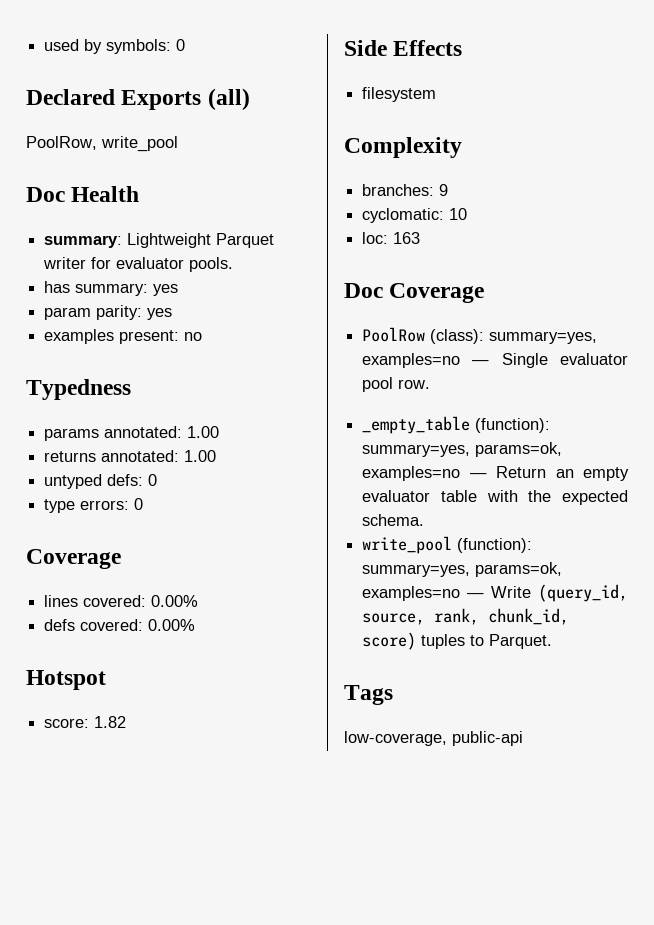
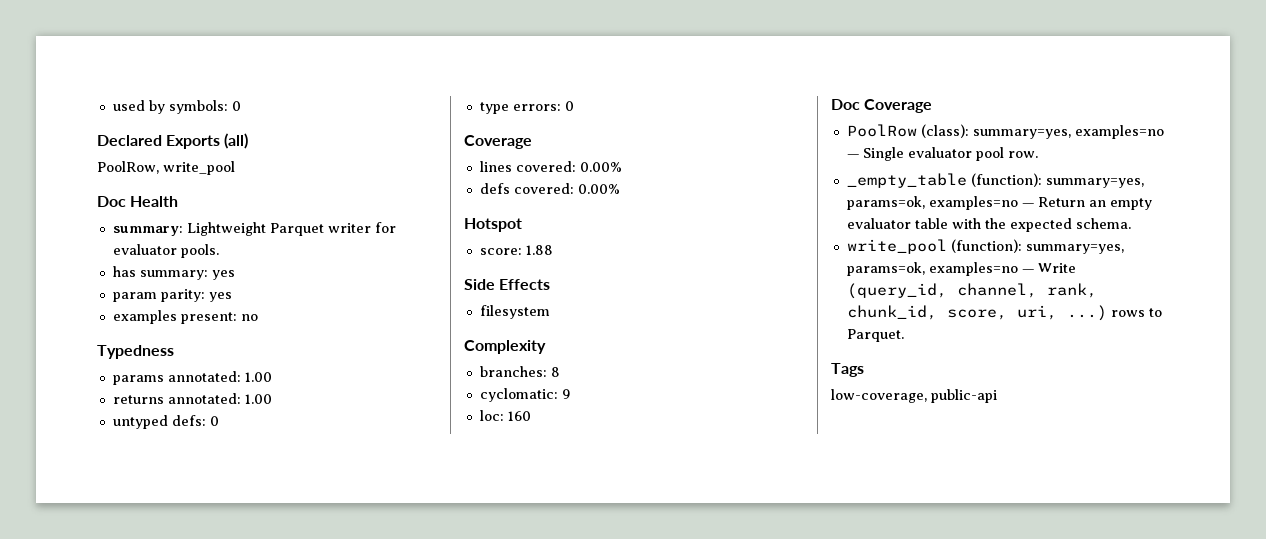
[94,716,127,728] 1.82 -> [525,245,553,255] 1.88
(435, 190) none -> [550,367,560,377] [479,388,558,402] 8 // cyclomatic:
[362,208,468,223] // cyclomatic: 10 -> (571, 394) none
[393,232,421,244] 163 -> [507,411,531,421] 160
[362,613,426,625] source, -> [956,283,1037,298] channel,
[362,632,466,650] score) tuples -> [946,305,1145,321] score, uri, ...) rows

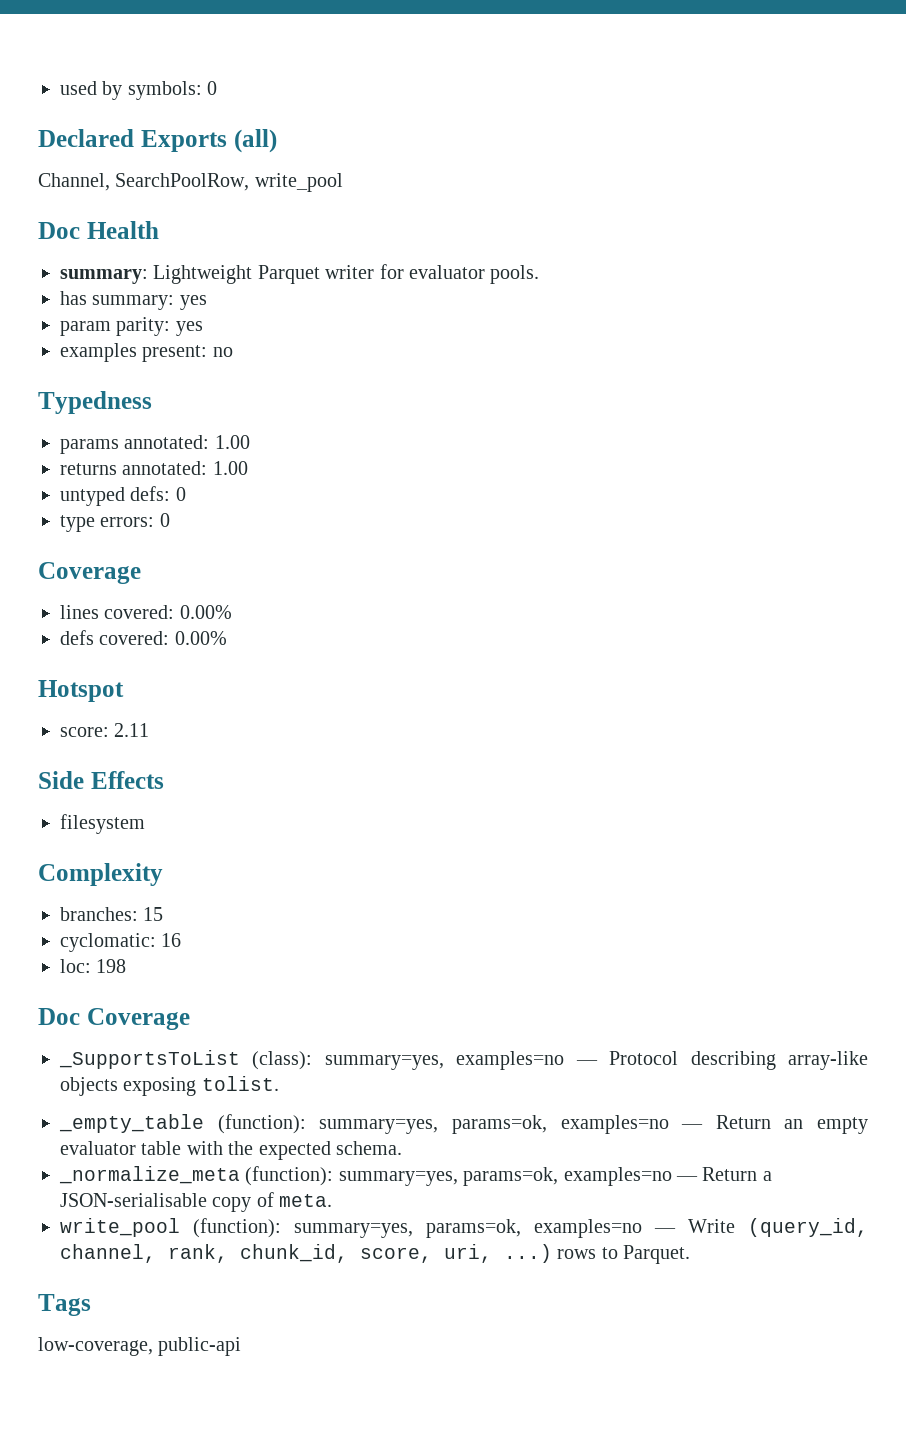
[97,161,159,174] PoolRow, -> [38,173,250,191] Channel, SearchPoolRow,
[525,245,553,255] 1.88 -> [114,723,150,737] 2.11
[550,367,560,377] 8 -> [143,907,164,921] 15
[561,389,571,399] 9 -> [161,933,182,947] 16
[507,411,531,421] 160 -> [96,959,127,973] 198
[846,124,917,137] PoolRow -> [59,1050,240,1069] _SupportsToList
[862,147,1038,161] Single evaluator pool row. -> [609,1051,869,1070] [60,1076,279,1096] Protocol describing array-like objects exposing tolist.
(1131, 223) none -> [59,1166,772,1186] [60,1192,333,1212] // _normalize_meta (function): summary=yes, params=ok, examples=no — Return a JSON-serialisable copy of meta.

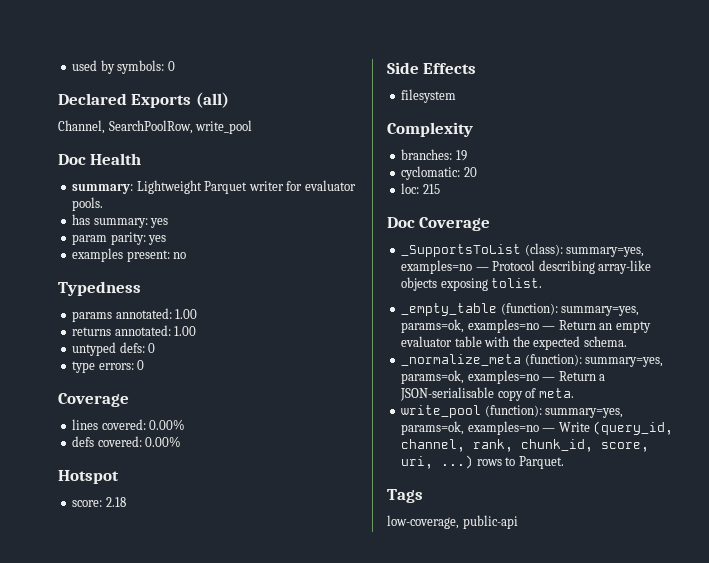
[114,723,150,737] 2.11 -> [105,497,126,507] 2.18
[143,907,164,921] 15 -> [455,150,467,161] 19
[161,933,182,947] 16 -> [463,167,477,177] 20
[96,959,127,973] 198 -> [422,184,440,194] 215

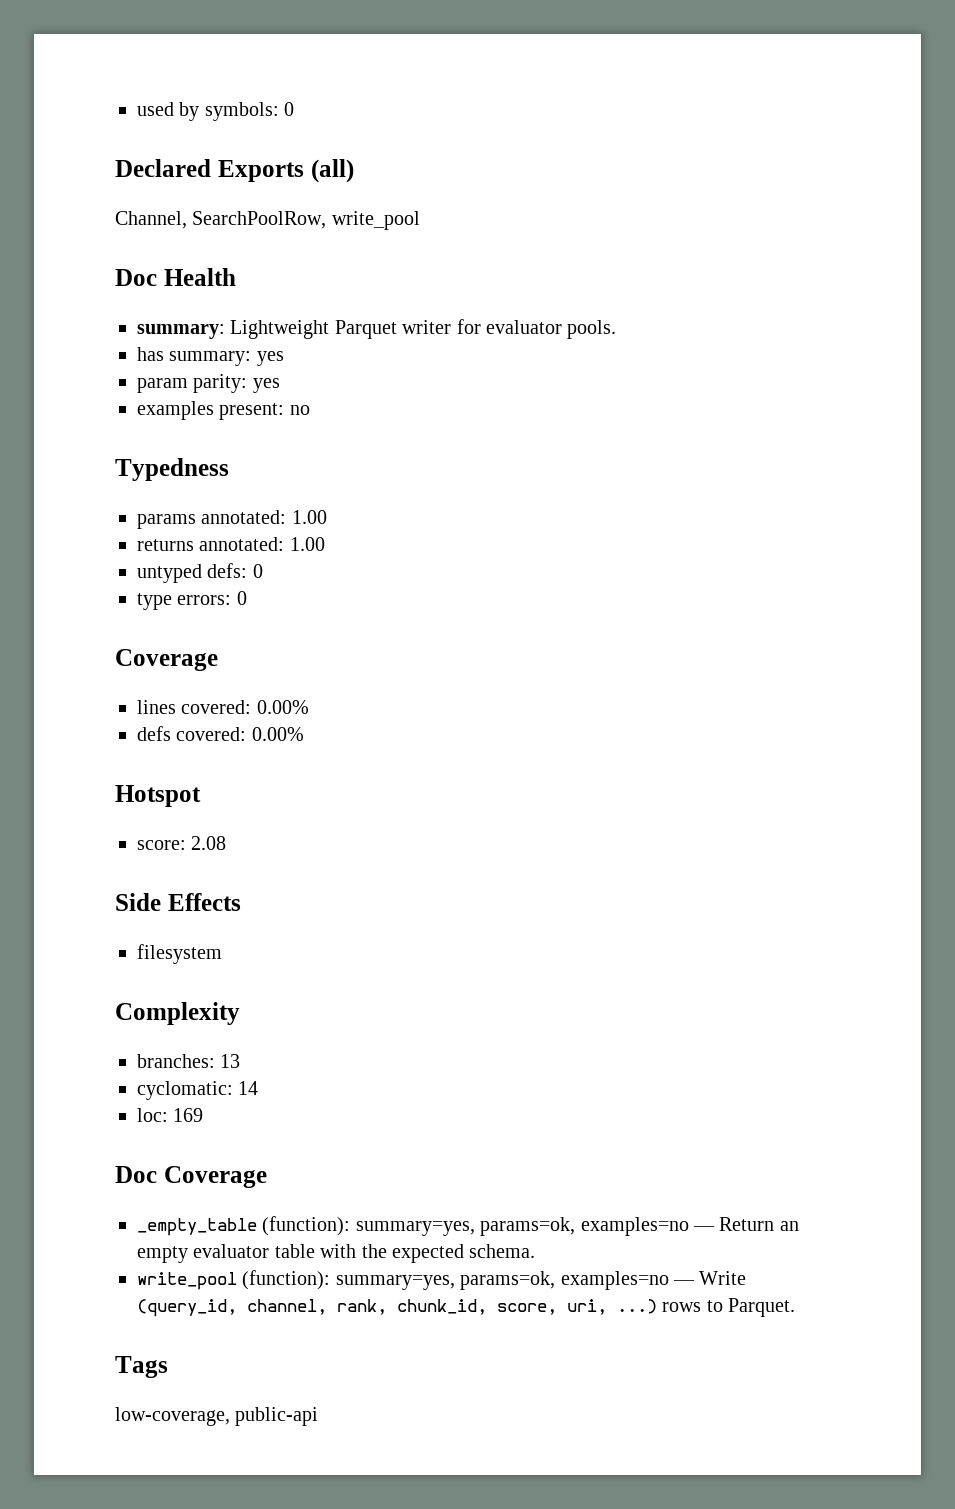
[105,497,126,507] 2.18 -> [191,836,227,850] 2.08
[455,150,467,161] 19 -> [220,1054,241,1068] 13
[463,167,477,177] 20 -> [238,1081,259,1095] 14
[422,184,440,194] 215 -> [173,1108,204,1122] 169
[401,243,645,257] [401,260,652,274] [401,277,543,291] // _SupportsToList (class): summary=yes, examples=no — Protocol describing array-like objects exposing tolist. -> (267, 1177) none
[401,354,664,367] [401,370,606,384] [400,387,574,401] // _normalize_meta (function): summary=yes, params=ok, examples=no — Return a JSON-serialisable copy of meta. -> (536, 1251) none

